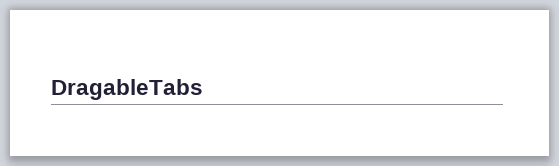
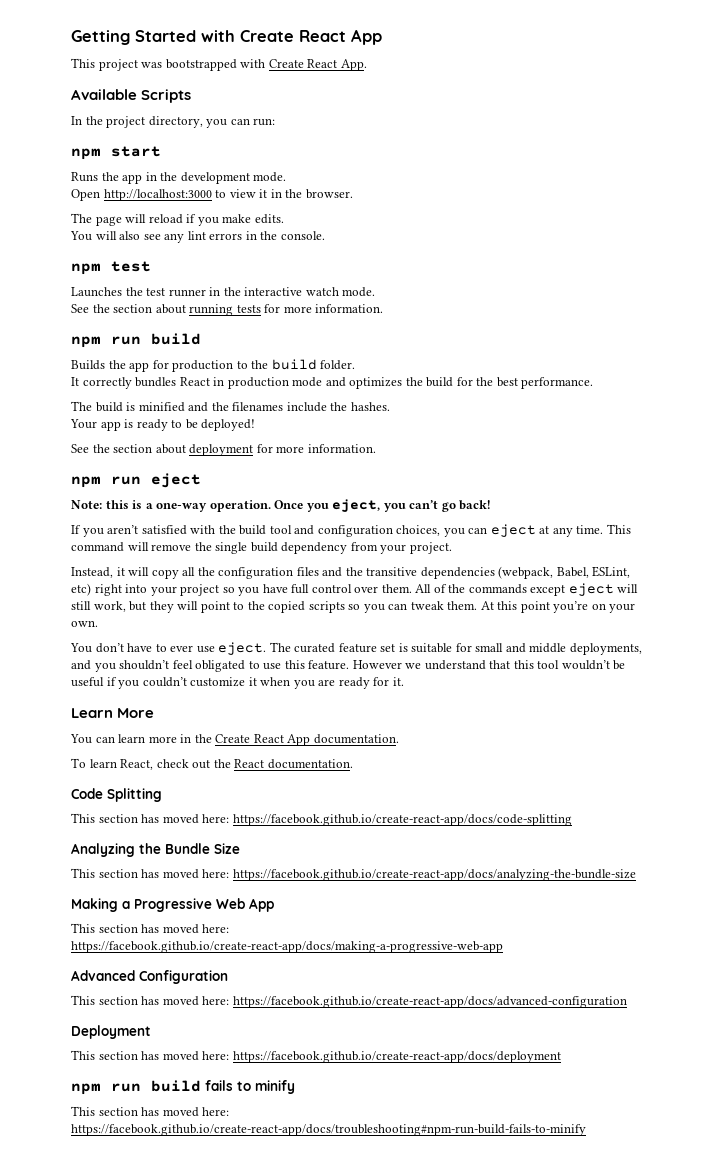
[51,79,203,100] DragableTabs -> [71,29,382,45] [71,58,367,71] [71,89,192,103] [71,116,276,128] [71,146,161,160] [71,172,287,184] [71,189,353,201] [71,213,284,226] [70,231,325,243] [71,261,151,275] [71,287,376,297] [71,304,384,316] [71,333,201,348] [71,359,356,372] [71,377,594,389] [71,401,390,412] [70,419,256,431] [71,444,376,456] [71,473,201,488] [71,499,491,512] [71,524,631,537] [71,542,452,554] [71,566,631,579] [71,583,639,596] [71,601,636,613] [71,620,98,627] [70,642,642,655] [71,660,626,672] [71,677,404,689] [71,708,155,718] [70,734,399,746] [71,758,353,770] [71,788,162,802] [71,813,572,826] [71,843,240,857] [71,868,636,881] [71,898,274,912] [71,923,230,934] [71,941,503,953] [71,970,228,984] [71,995,627,1008] [71,1025,151,1039] [71,1050,561,1063] [71,1080,295,1095] [71,1106,230,1117] [71,1124,586,1136] Getting Started with Create React App // This project was bootstrapped with Create React App. // Available Scripts // In the project directory, you can run: // npm start // Runs the app in the development mode. // Open http://localhost:3000 to view it in the browser. // The page will reload if you make edits. // You will also see any lint errors in the console. // npm test // Launches the test runner in the interactive watch mode. // See the section about running tests for more information. // npm run build // Builds the app for production to the build folder. // It correctly bundles React in production mode and optimizes the build for the best performance. // The build is minified and the filenames include the hashes. // Your app is ready to be deployed! // See the section about deployment for more information. // npm run eject // Note: this is a one-way operation. Once you eject, you can’t go back! // If you aren’t satisfied with the build tool and configuration choices, you can eject at any time. This command will remove the single build dependency from your project. // Instead, it will copy all the configuration files and the transitive dependencies (webpack, Babel, ESLint, etc) right into your project so you have full control over them. All of the commands except eject will still work, but they will point to the copied scripts so you can tweak them. At this point you’re on your own. // You don’t have to ever use eject. The curated feature set is suitable for small and middle deployments, and you shouldn’t feel obligated to use this feature. However we understand that this tool wouldn’t be useful if you couldn’t customize it when you are ready for it. // Learn More // You can learn more in the Create React App documentation. // To learn React, check out the React documentation. // Code Splitting // This section has moved here: https://facebook.github.io/create-react-app/docs/code-splitting // Analyzing the Bundle Size // This section has moved here: https://facebook.github.io/create-react-app/docs/analyzing-the-bundle-size // Making a Progressive Web App // This section has moved here: https://facebook.github.io/create-react-app/docs/making-a-progressive-web-app // Advanced Configuration // This section has moved here: https://facebook.github.io/create-react-app/docs/advanced-configuration // Deployment // This section has moved here: https://facebook.github.io/create-react-app/docs/deployment // npm run build fails to minify // This section has moved here: https://facebook.github.io/create-react-app/docs/troubleshooting#npm-run-build-fails-to-minify

